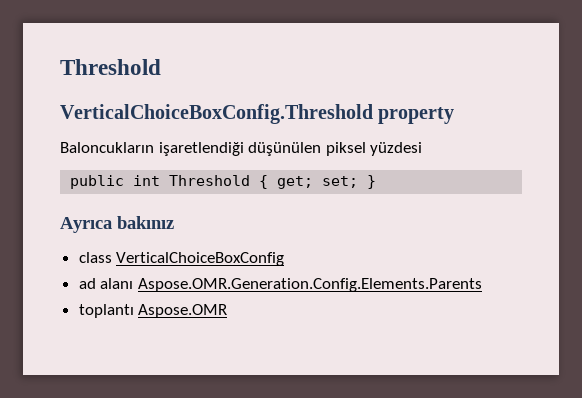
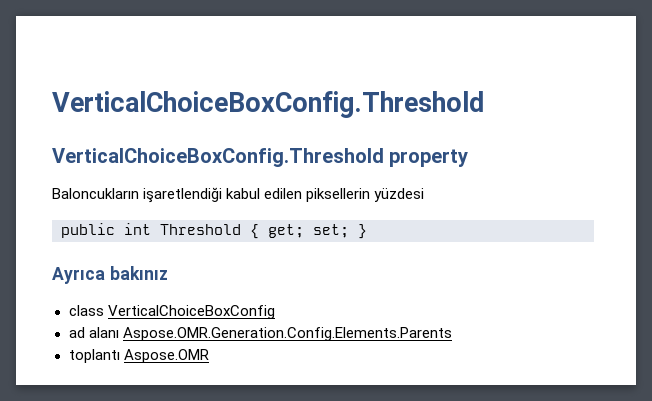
[60,59,161,75] Threshold -> [52,91,484,118] VerticalChoiceBoxConfig.Threshold
[248,142,366,156] düşünülen piksel -> [226,188,371,202] kabul edilen piksellerin

